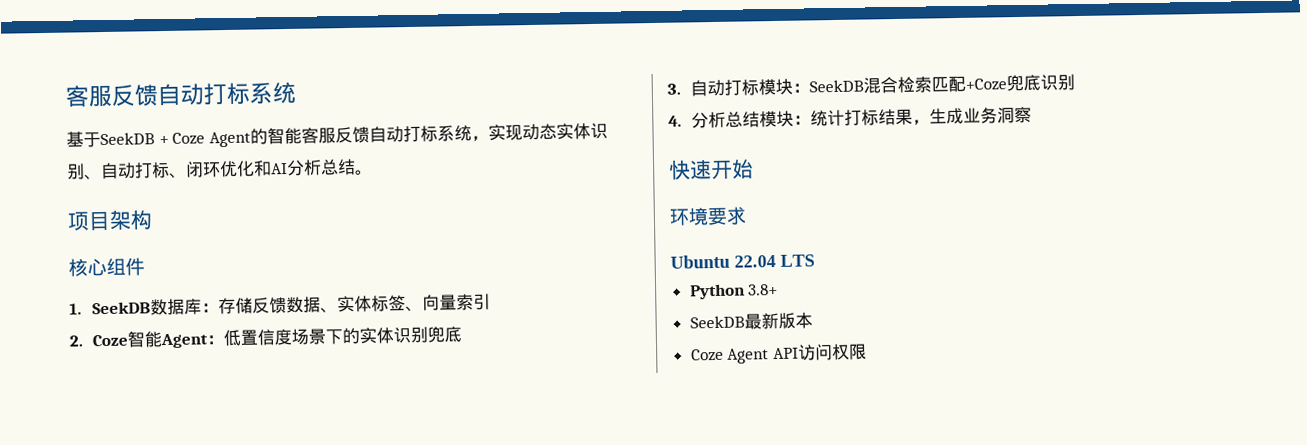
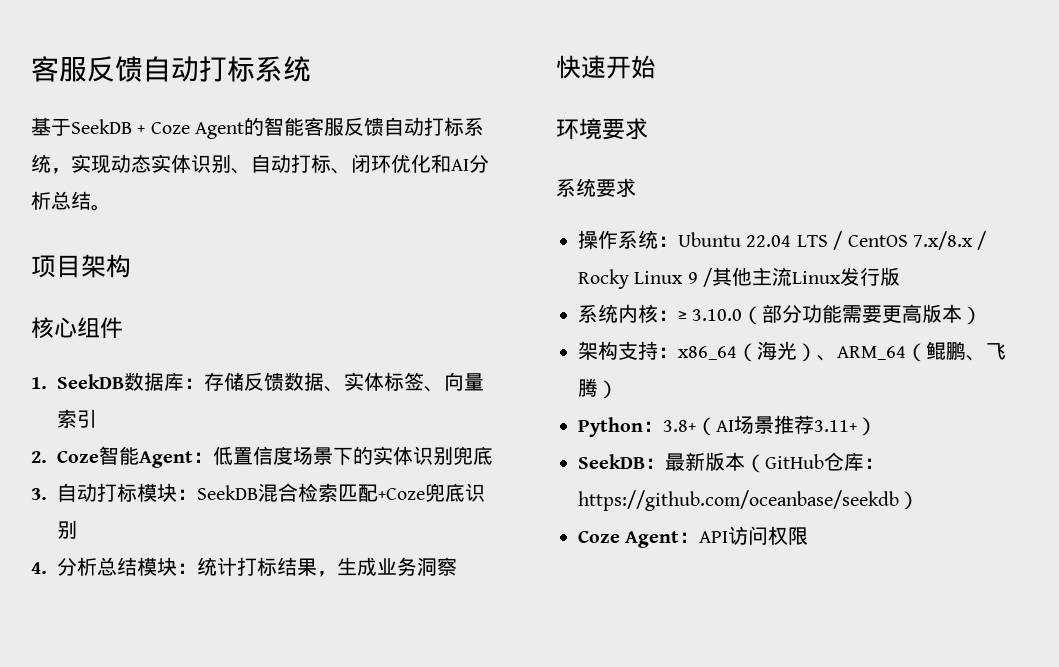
(747, 215) none -> [556,178,636,197] [578,230,678,249] 系统要求 // 操作系统：
(815, 260) none -> [833,231,987,250] [578,267,901,289] [578,304,983,325] [578,341,1006,362] [578,378,618,399] / CentOS 7.x/8.x / Rocky Linux 9 /其他主流Linux发行版 // 系统内核：≥ 3.10.0（部分功能需要更高版本） // 架构支持：x86_64（海光）、ARM_64（鲲鹏、飞腾）
(745, 291) none -> [643,421,663,432] ：
[689,315,745,329] // SeekDB -> [696,415,877,436] [578,454,665,469] （AI场景推荐3.11+） // SeekDB：
[690,348,770,364] // Coze Agent -> [745,452,884,473] [578,490,919,511] [578,530,700,548] （GitHub仓库：https://github.com/oceanbase/seekdb） // Coze Agent：

